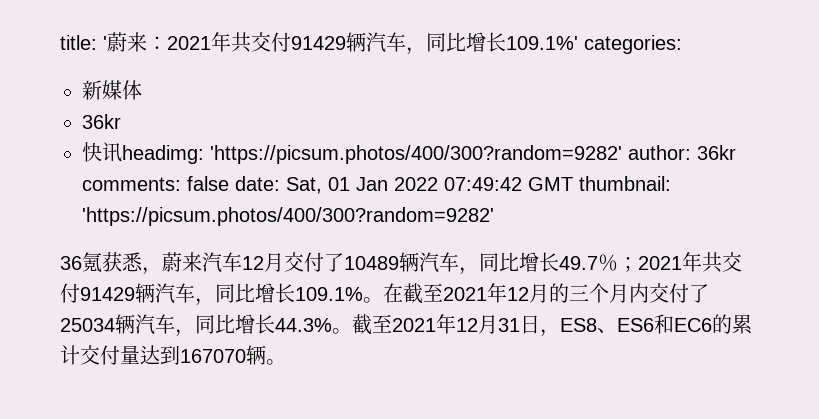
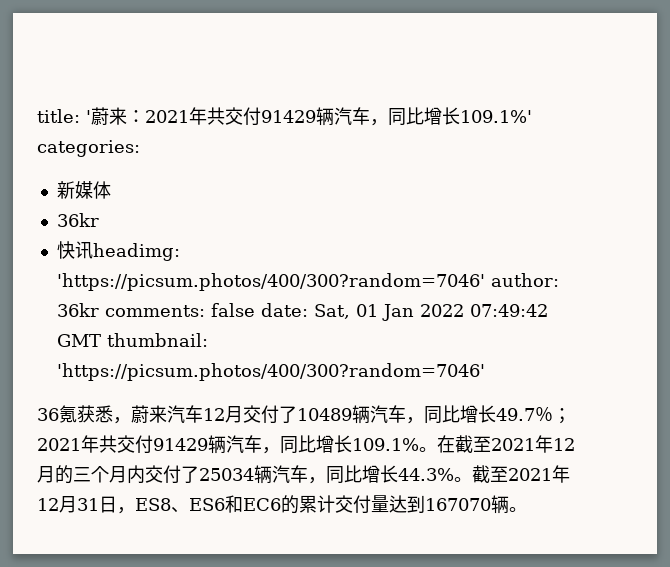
[210,145,622,164] 'https://picsum.photos/400/300?random=9282' -> [56,273,485,291] 'https://picsum.photos/400/300?random=7046'
[82,207,494,226] 'https://picsum.photos/400/300?random=9282' -> [56,363,485,381] 'https://picsum.photos/400/300?random=7046'

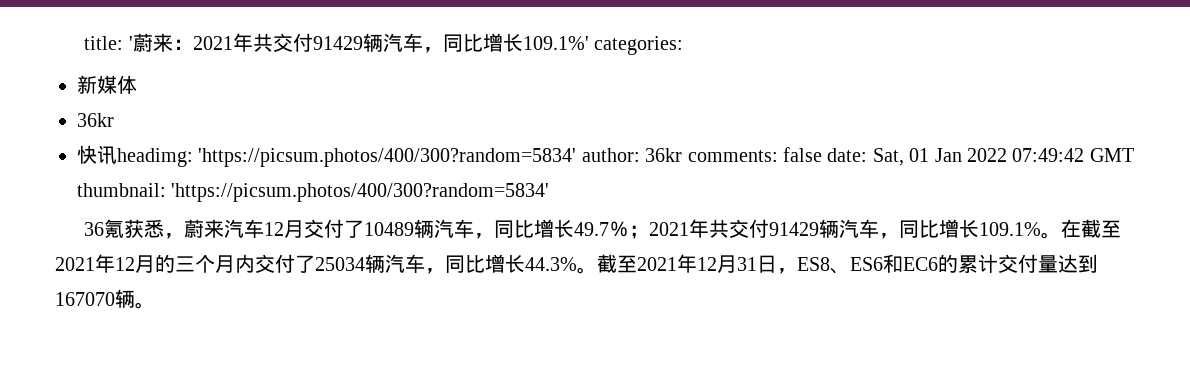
[56,273,485,291] 'https://picsum.photos/400/300?random=7046' -> [198,148,577,167] 'https://picsum.photos/400/300?random=5834'
[56,363,485,381] 'https://picsum.photos/400/300?random=7046' -> [171,183,550,202] 'https://picsum.photos/400/300?random=5834'

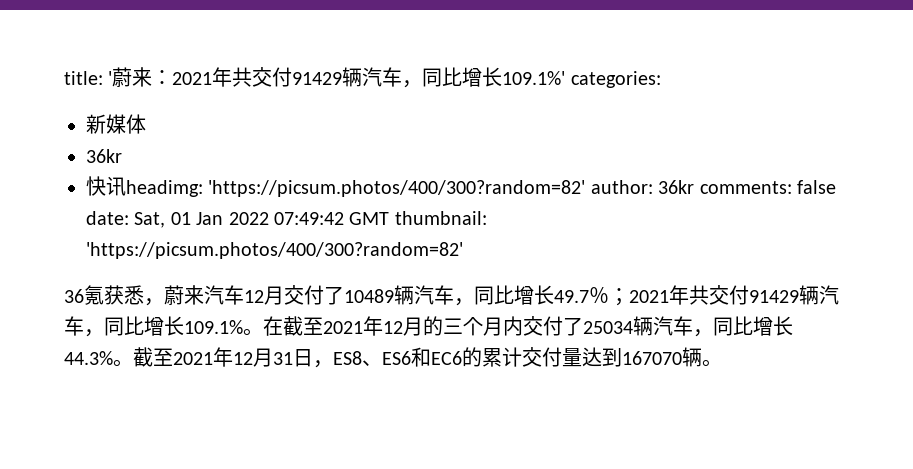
[198,148,577,167] 'https://picsum.photos/400/300?random=5834' -> [208,180,586,197] 'https://picsum.photos/400/300?random=82'
[171,183,550,202] 'https://picsum.photos/400/300?random=5834' -> [86,242,463,259] 'https://picsum.photos/400/300?random=82'

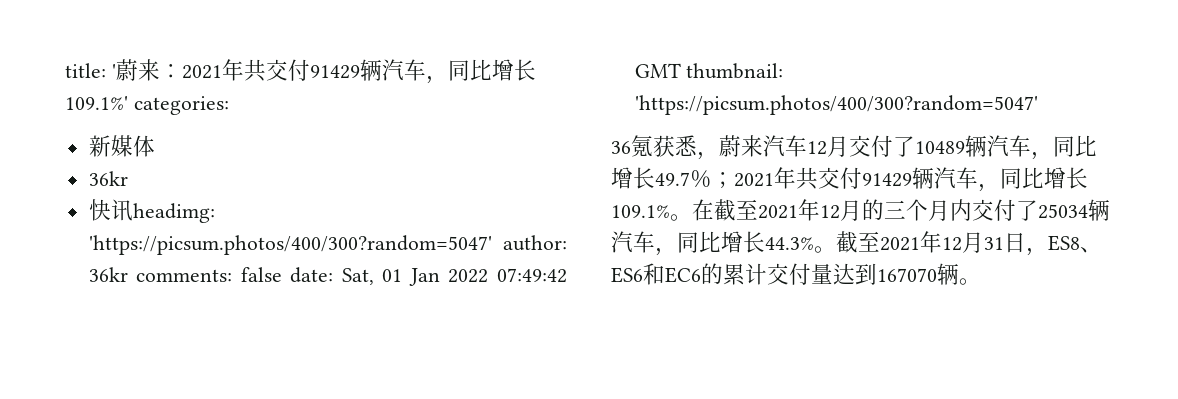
[208,180,586,197] 'https://picsum.photos/400/300?random=82' -> [88,235,492,255] 'https://picsum.photos/400/300?random=5047'
[86,242,463,259] 'https://picsum.photos/400/300?random=82' -> [634,95,1038,115] 'https://picsum.photos/400/300?random=5047'

